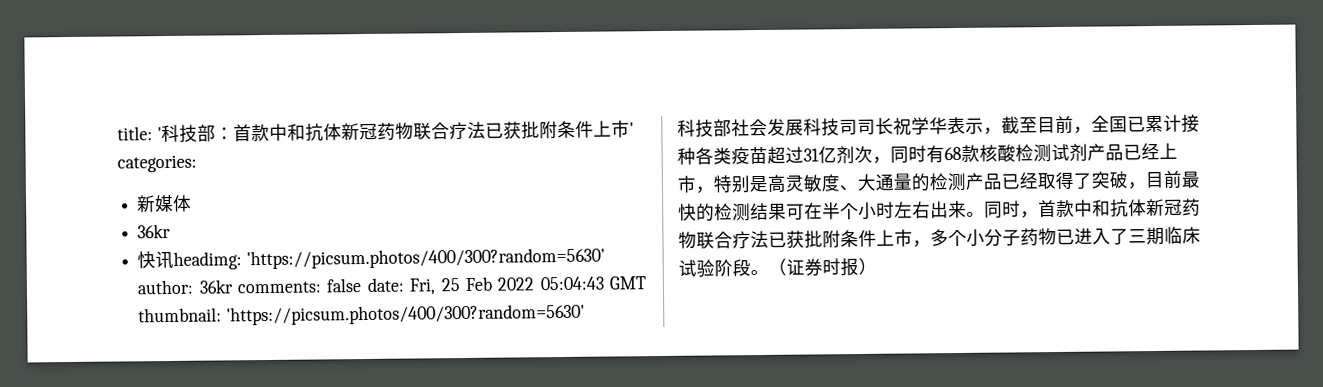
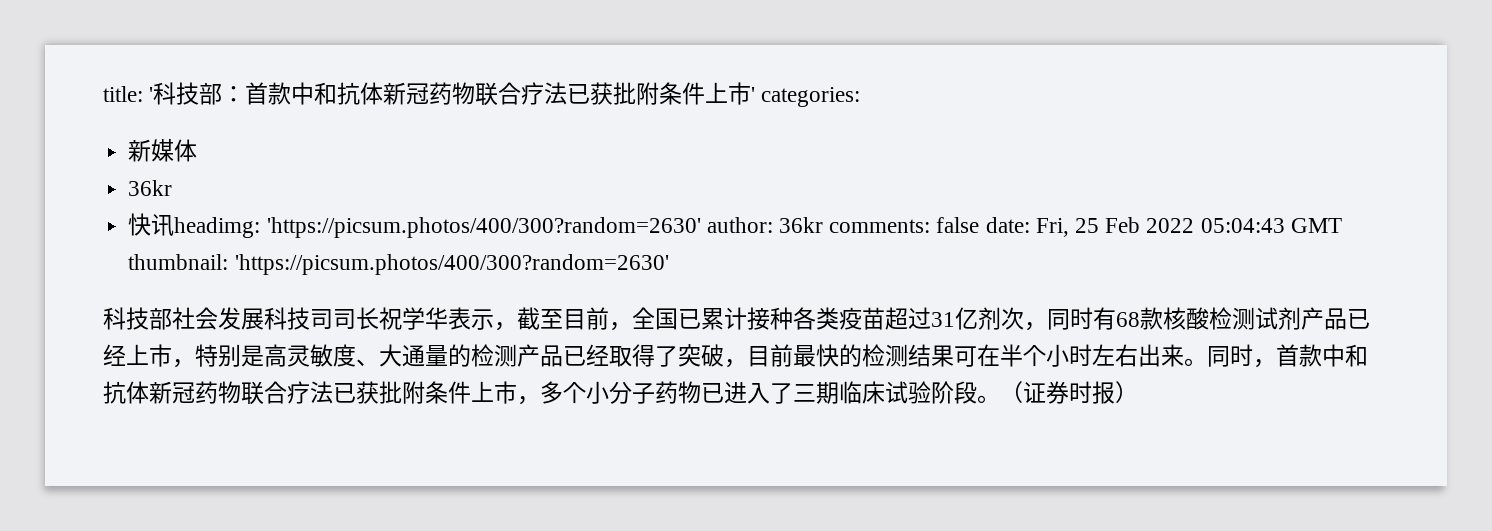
[245,247,605,270] 'https://picsum.photos/400/300?random=5630' -> [266,217,701,238] 'https://picsum.photos/400/300?random=2630'
[225,303,585,326] 'https://picsum.photos/400/300?random=5630' -> [234,254,669,275] 'https://picsum.photos/400/300?random=2630'

